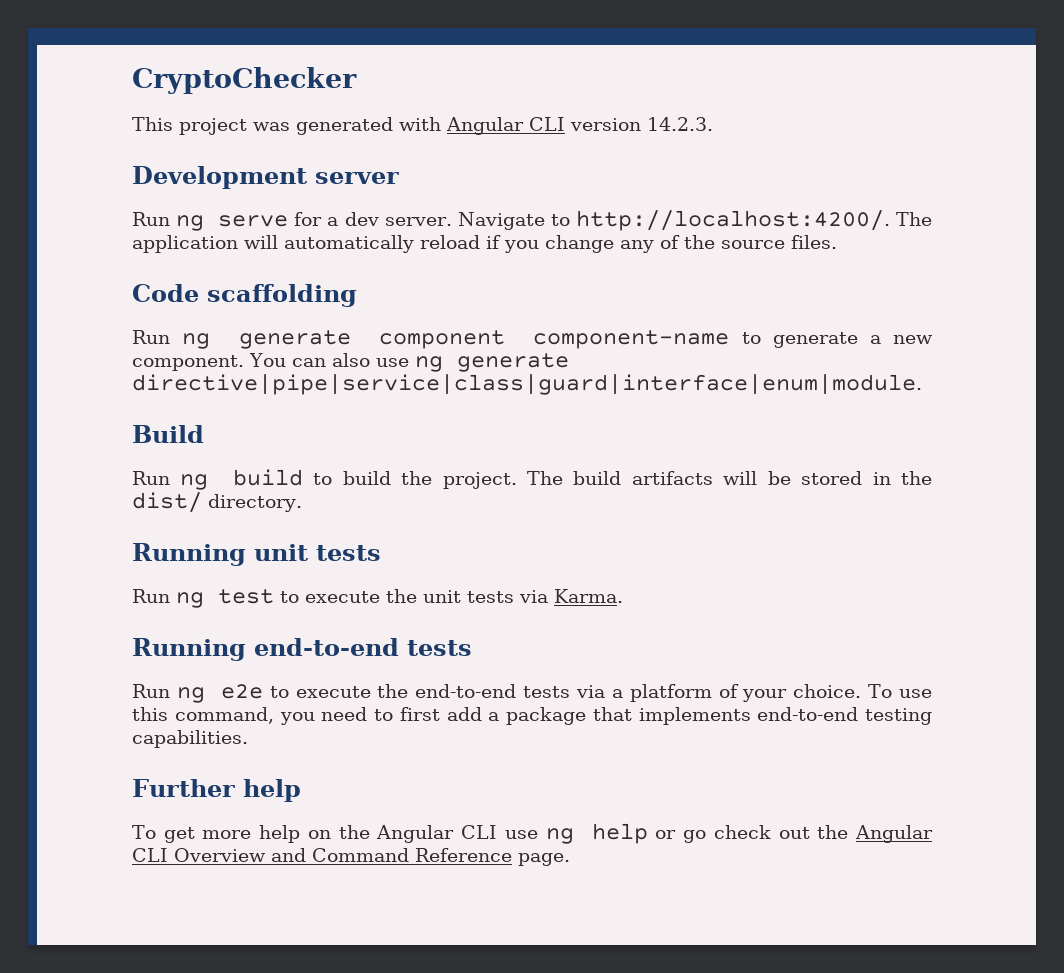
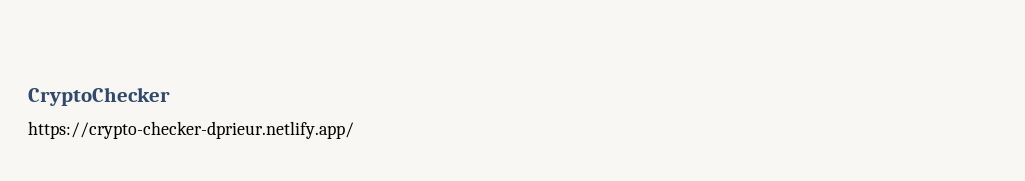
[132,117,713,135] [132,166,399,189] [132,210,932,231] [132,235,837,253] [132,284,357,307] [132,330,933,349] [132,353,569,372] [132,374,922,395] [132,425,204,443] [132,469,932,490] [132,492,302,513] [132,543,381,566] [132,589,623,608] [132,638,472,661] [132,684,932,703] [132,707,932,725] [132,730,248,748] [132,779,301,802] [132,823,933,844] [132,848,570,866] This project was generated with Angular CLI version 14.2.3. // Development server // Run ng serve for a dev server. Navigate to http://localhost:4200/. The application will automatically reload if you change any of the source files. // Code scaffolding // Run ng generate component component-name to generate a new component. You can also use ng generate directive|pipe|service|class|guard|interface|enum|module. // Build // Run ng build to build the project. The build artifacts will be stored in the dist/ directory. // Running unit tests // Run ng test to execute the unit tests via Karma. // Running end-to-end tests // Run ng e2e to execute the end-to-end tests via a platform of your choice. To use this command, you need to first add a package that implements end-to-end testing capabilities. // Further help // To get more help on the Angular CLI use ng help or go check out the Angular CLI Overview and Command Reference page. -> [28,121,354,139] https://crypto-checker-dprieur.netlify.app/

